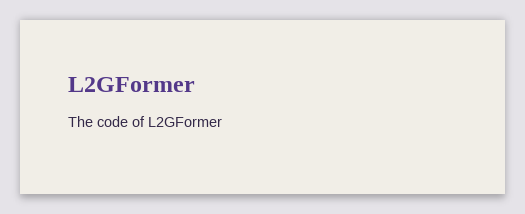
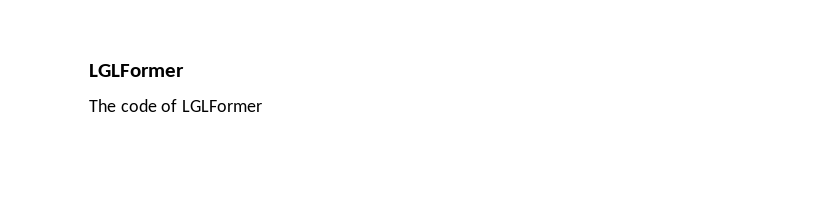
[68,77,195,92] L2GFormer -> [89,64,184,77] LGLFormer
[148,117,222,127] L2GFormer -> [182,100,263,112] LGLFormer

